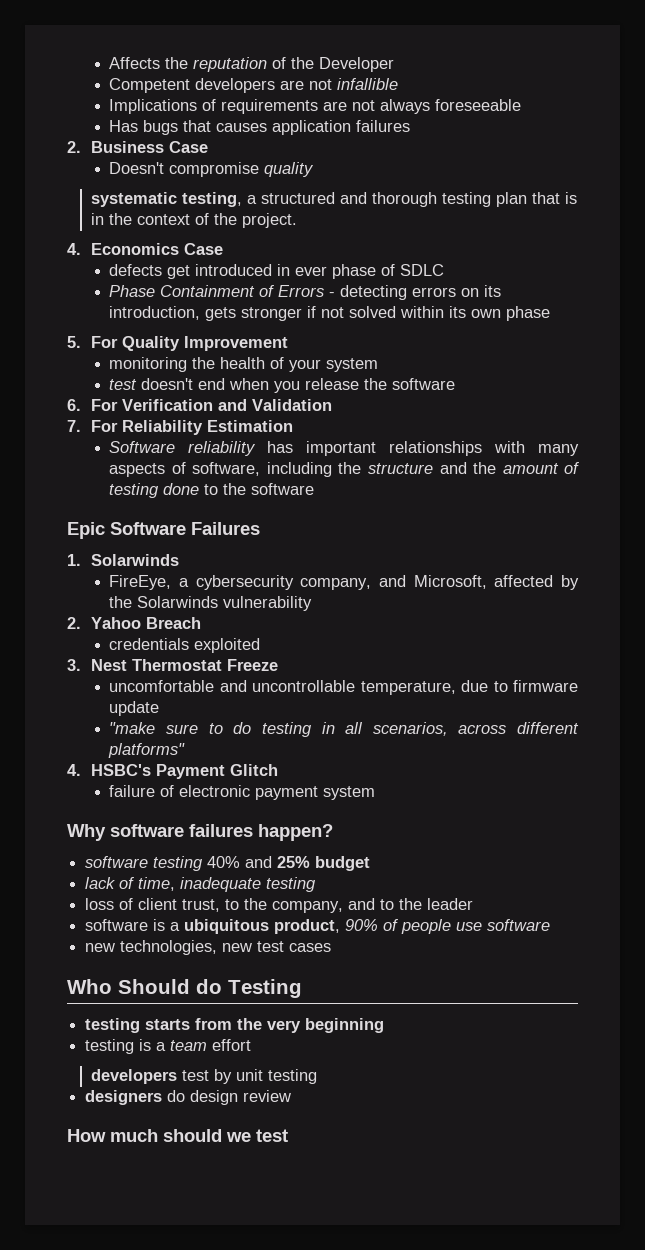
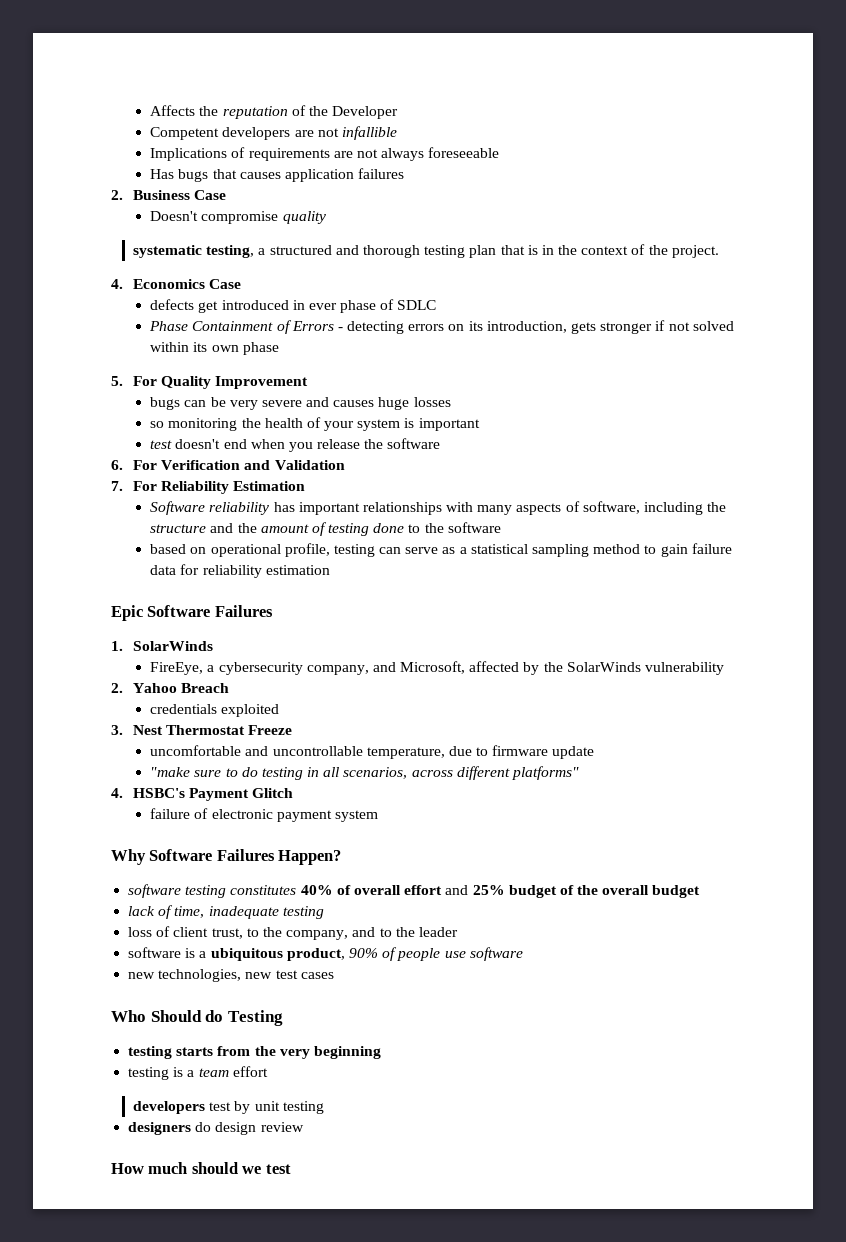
(289, 343) none -> [150,397,451,410] [150,421,165,428] bugs can be very severe and causes huge losses // so
(379, 365) none -> [404,418,480,431] is important
(315, 489) none -> [150,543,732,557] [150,564,330,578] // based on operational profile, testing can serve as a statistical sampling method to gain failure data for reliability estimation
[91,554,180,566] Solarwinds -> [133,641,214,651] SolarWinds
[137,596,219,608] Solarwinds -> [566,662,641,672] SolarWinds
[110,824,333,841] software failures happen? -> [149,849,342,865] Software Failures Happen?
[207,856,241,868] 40% -> [230,885,443,895] constitutes 40% of overall effort
(371, 863) none -> [559,885,701,898] of the overall budget

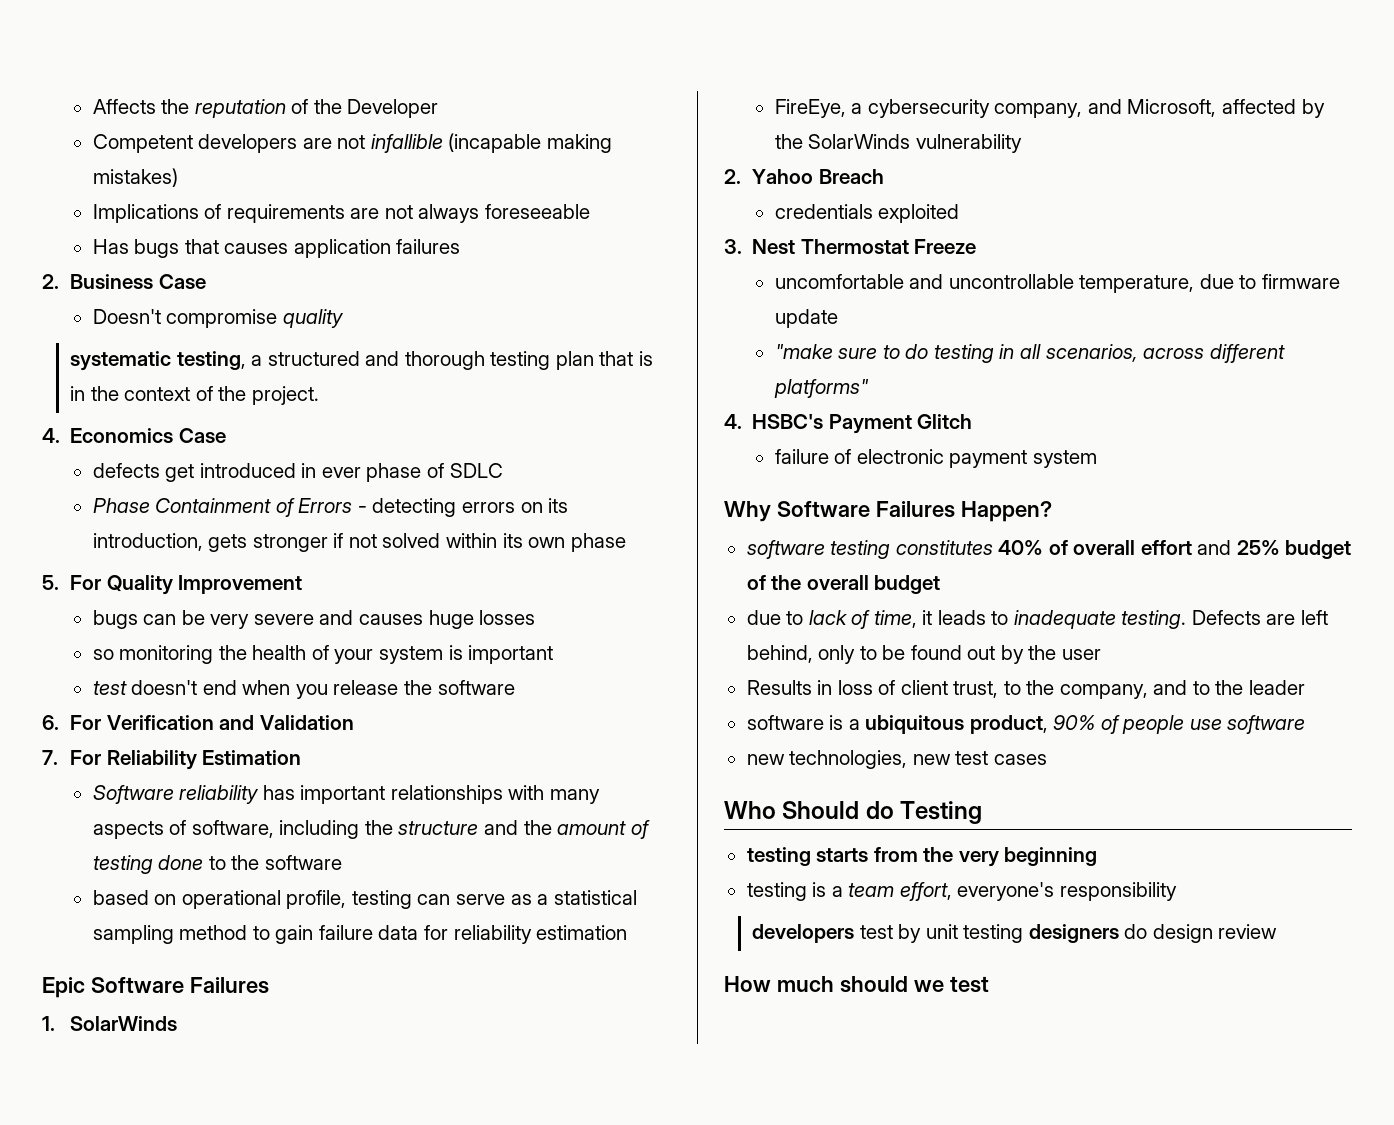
(397, 133) none -> [448,133,612,153] [92,168,178,187] (incapable making mistakes)
(701, 891) none -> [746,610,804,625] due to
[208,906,324,919] inadequate testing // -> [922,610,1328,629] [746,645,1101,664] [746,680,833,695] it leads to inadequate testing. Defects are left behind, only to be found out by the user // Results in
[232,1066,268,1077] effort -> [899,882,1177,901] effort, everyone's responsibility
(324, 1107) // -> (1024, 933) none

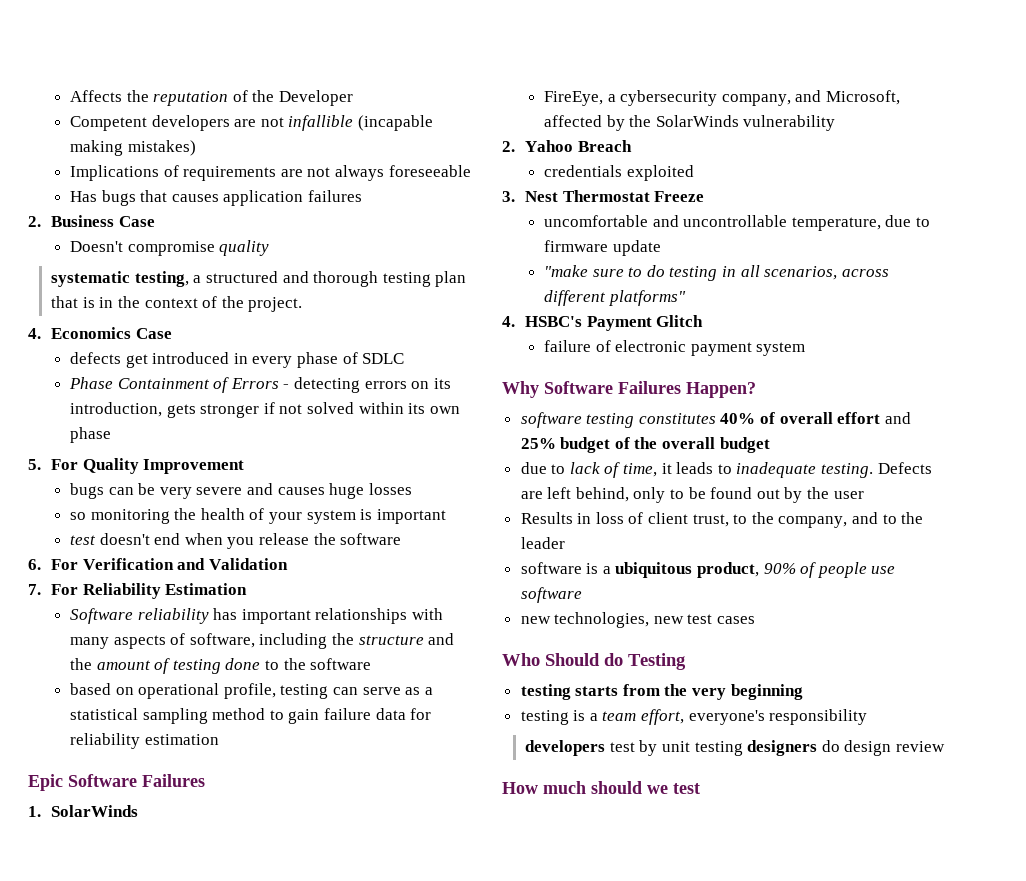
[321,467,361,478] ever -> [252,356,293,368] every

